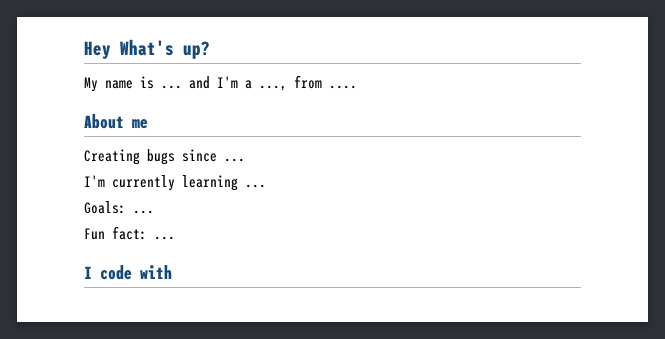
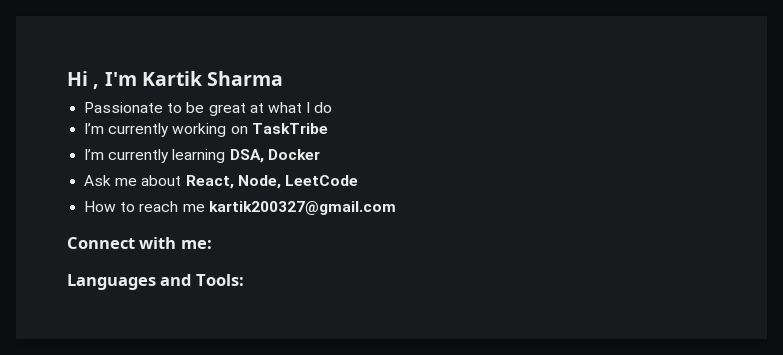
[84,39,210,59] [84,75,357,92] [84,114,148,129] [84,149,245,165] [84,175,266,191] [84,201,154,214] [84,226,175,240] [84,265,172,280] Hey What's up? // My name is ... and I'm a ..., from .... // About me // Creating bugs since ... // I'm currently learning ... // Goals: ... // Fun fact: ... // I code with -> [67,71,284,89] [84,102,333,116] [84,123,328,137] [84,149,320,163] [84,175,358,189] [84,201,396,215] [67,237,212,249] [67,274,244,290] Hi , I'm Kartik Sharma // Passionate to be great at what I do // I’m currently working on TaskTribe // I’m currently learning DSA, Docker // Ask me about React, Node, LeetCode // How to reach me kartik200327@gmail.com // Connect with me: // Languages and Tools:

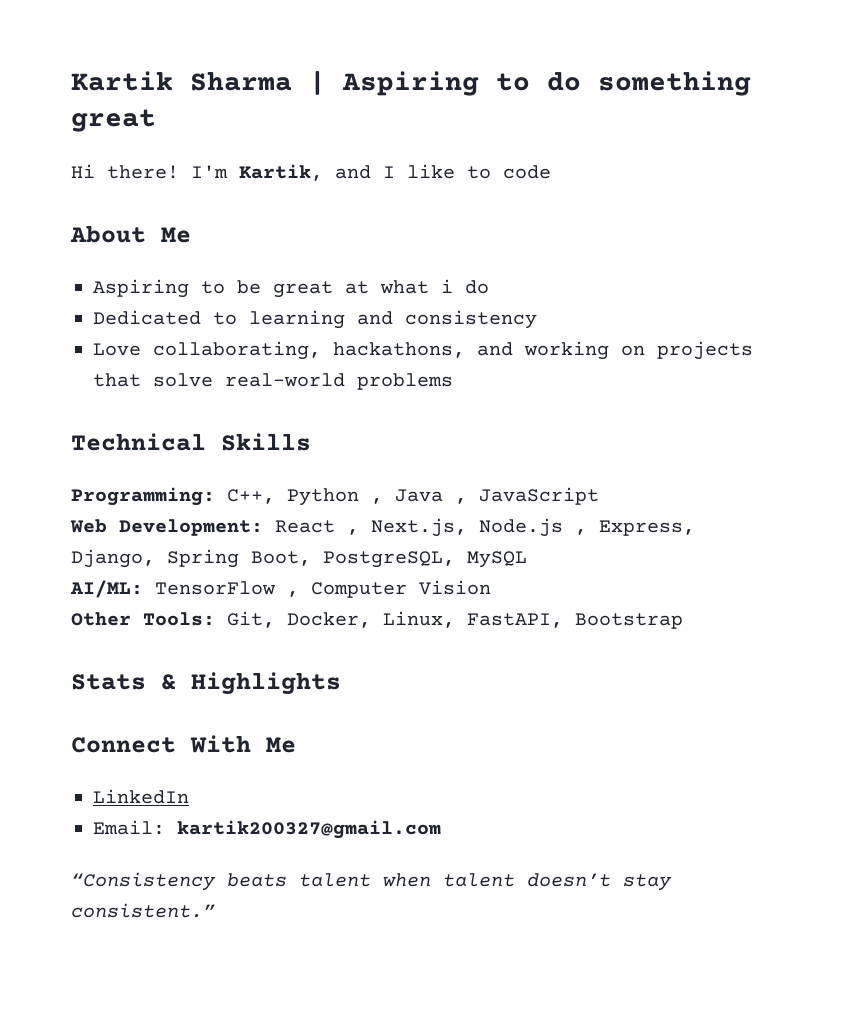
[67,71,137,89] Hi , I'm -> (71, 81) none
[84,102,164,113] // Passionate -> [309,70,751,96] [71,109,156,132] [71,164,551,181] [70,225,191,243] [93,279,189,298] | Aspiring to do something great // Hi there! I'm Kartik, and I like to code // About Me // Aspiring
[306,102,311,113] I -> [441,279,453,293] i
[84,123,328,137] [84,149,320,163] [84,175,358,189] [84,201,396,215] [67,237,212,249] [67,274,244,290] I’m currently working on TaskTribe // I’m currently learning DSA, Docker // Ask me about React, Node, LeetCode // How to reach me kartik200327@gmail.com // Connect with me: // Languages and Tools: -> [93,310,537,329] [93,341,753,360] [93,373,453,390] [71,433,311,451] [71,487,599,506] [70,518,695,537] [71,549,527,568] [70,580,491,598] [71,611,683,629] [71,672,341,695] [71,735,296,753] [93,789,189,804] [93,820,441,839] [71,872,672,891] [71,903,215,918] Dedicated to learning and consistency // Love collaborating, hackathons, and working on projects that solve real-world problems // Technical Skills // Programming: C++, Python , Java , JavaScript // Web Development: React , Next.js, Node.js , Express, Django, Spring Boot, PostgreSQL, MySQL // AI/ML: TensorFlow , Computer Vision // Other Tools: Git, Docker, Linux, FastAPI, Bootstrap // Stats & Highlights // Connect With Me // LinkedIn // Email: kartik200327@gmail.com // “Consistency beats talent when talent doesn’t stay consistent.”

